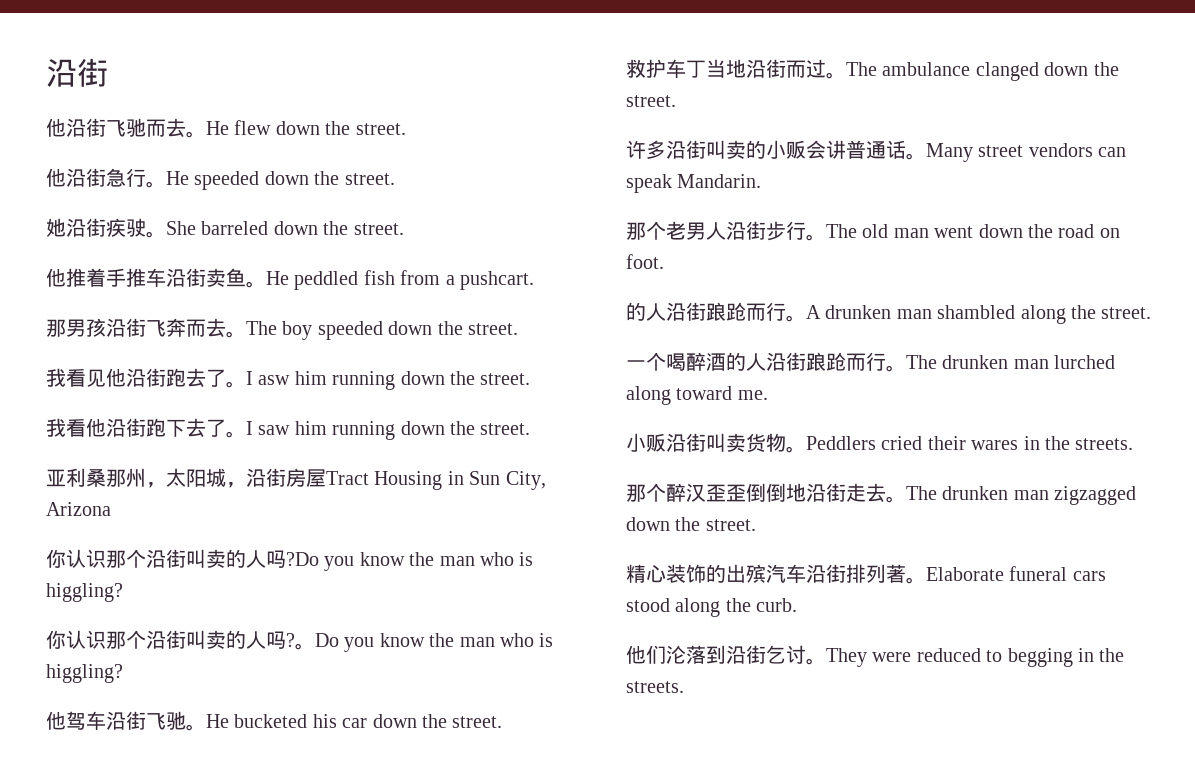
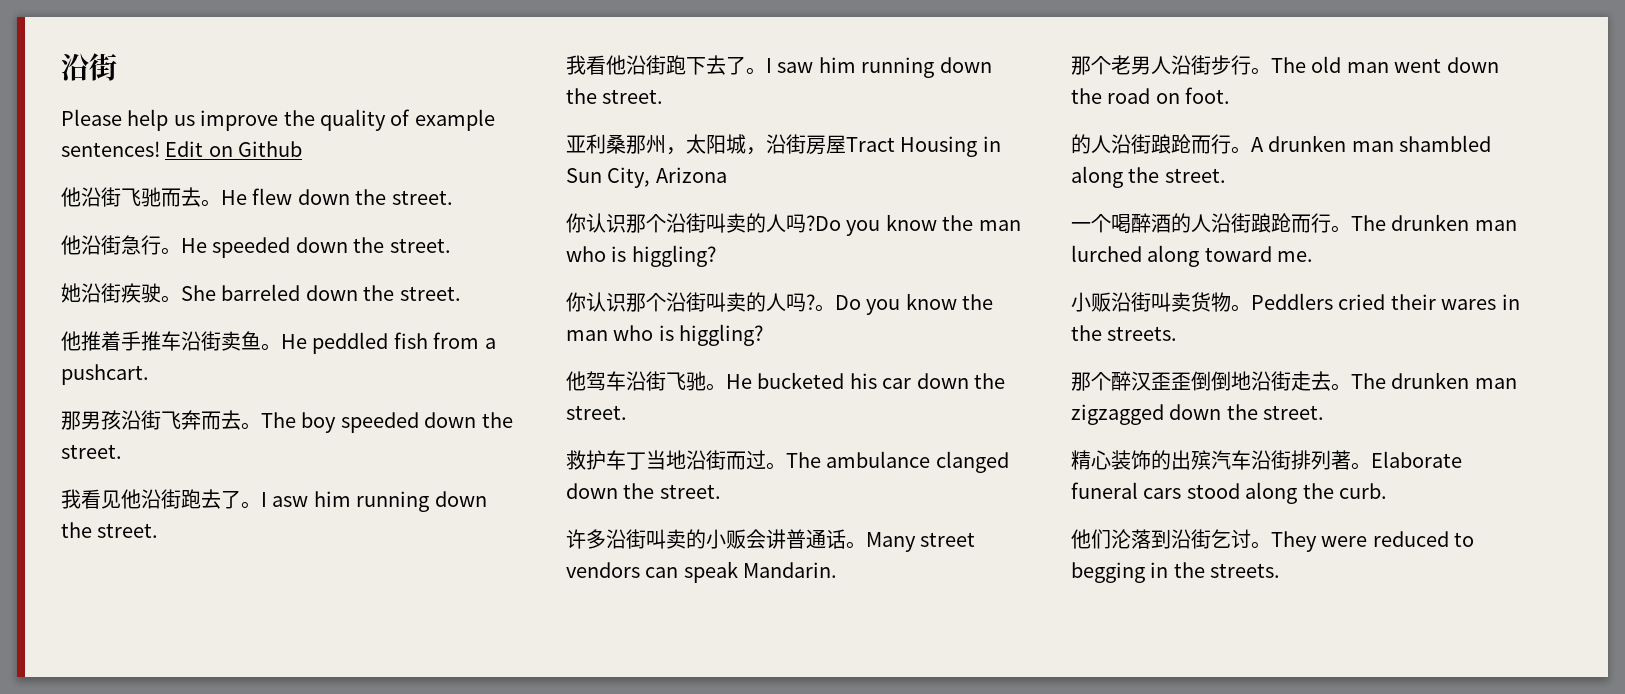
[46,58,108,87] 沿街 -> [61,53,117,81] [61,109,495,131] [61,141,303,157] 沿街 // Please help us improve the quality of example sentences! Edit on Github

